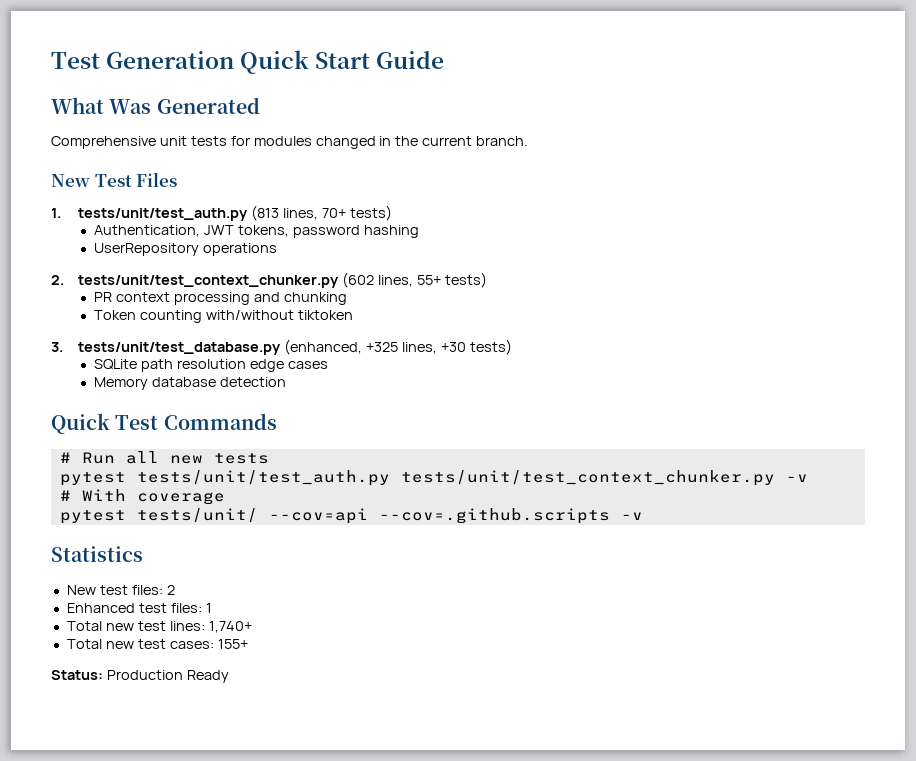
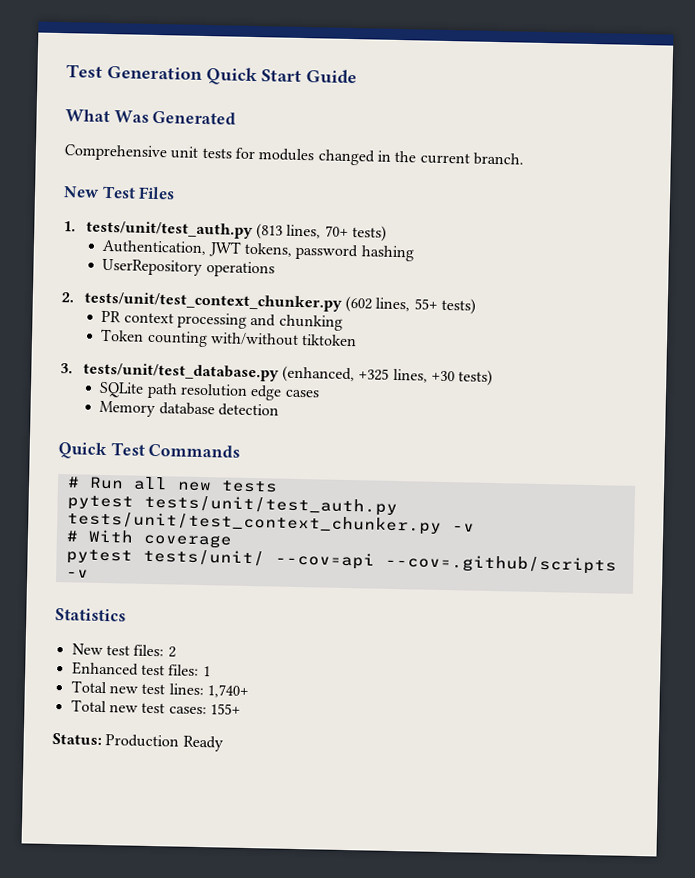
[378,508,610,524] --cov=.github.scripts -> [384,553,617,575] --cov=.github/scripts

